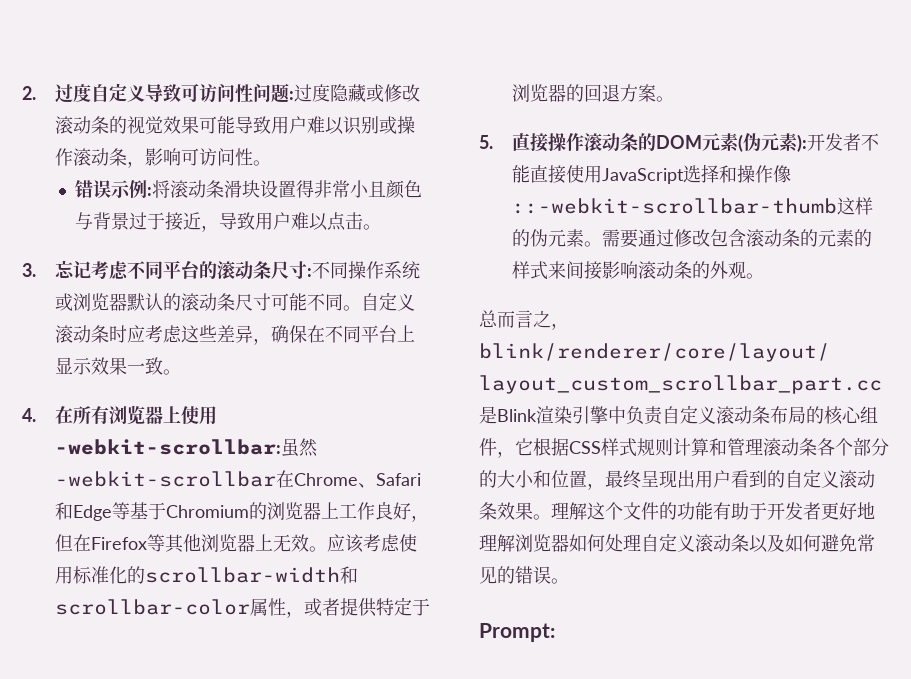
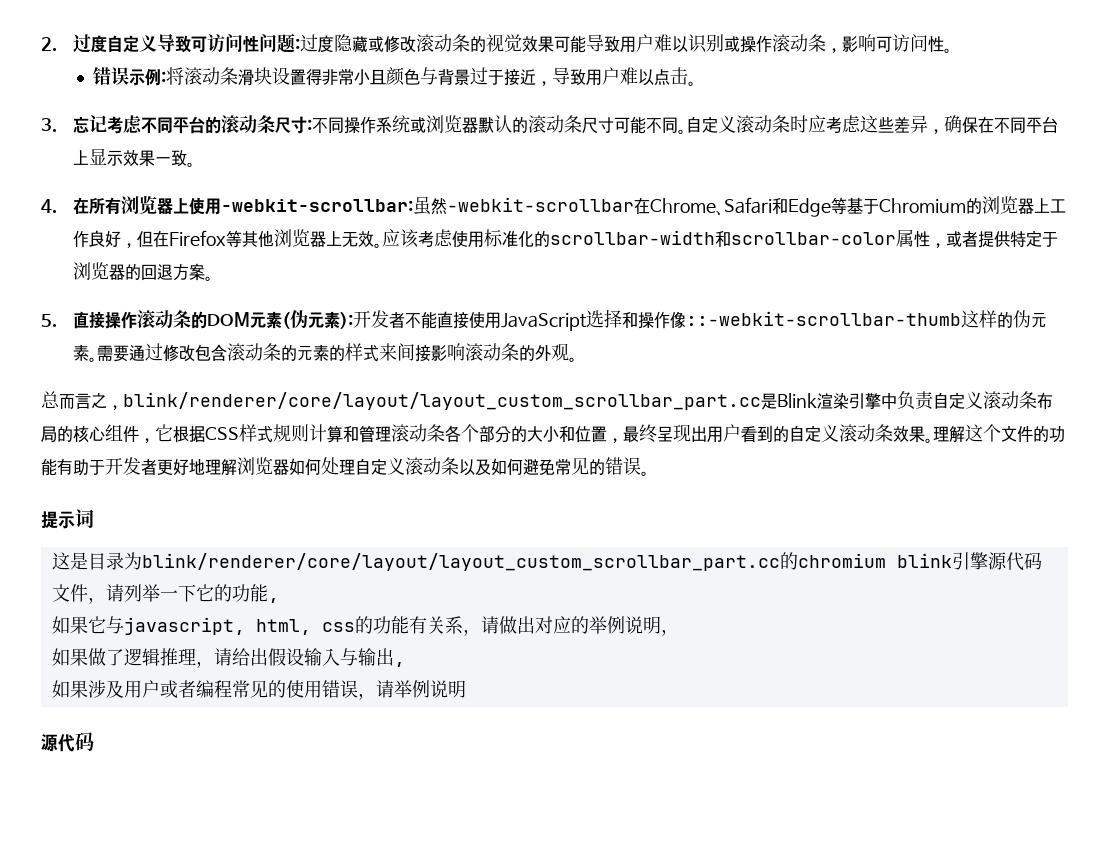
[479,623,555,642] Prompt: -> [41,509,94,529] [51,552,1042,571] [51,584,279,604] [51,616,679,636] [51,648,405,668] [51,680,466,700] [41,732,94,752] 提示词 // 这是目录为blink/renderer/core/layout/layout_custom_scrollbar_part.cc的chromium blink引擎源代码文件，请列举一下它的功能, // 如果它与javascript, html, css的功能有关系，请做出对应的举例说明， // 如果做了逻辑推理，请给出假设输入与输出, // 如果涉及用户或者编程常见的使用错误，请举例说明 // 源代码

